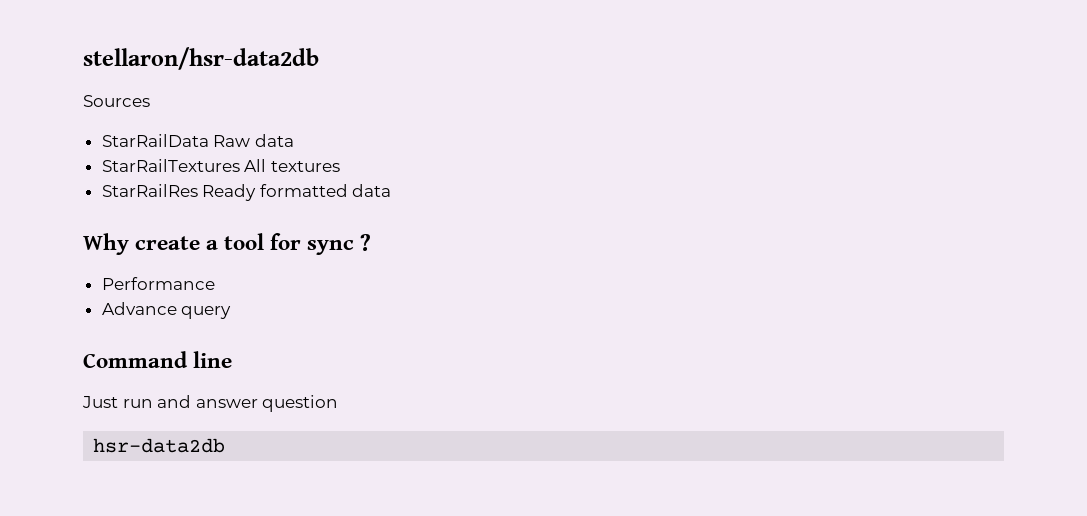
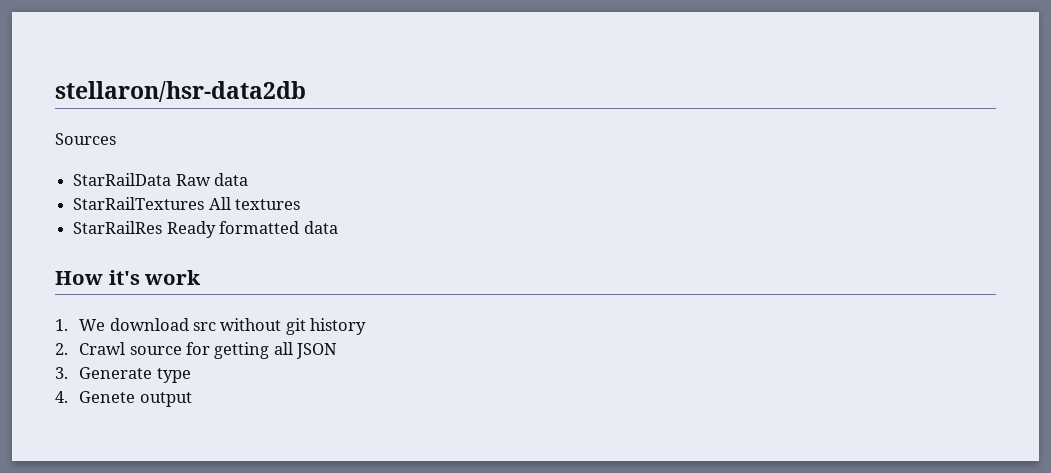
[83,233,372,255] [101,277,215,290] [101,302,232,319] [83,351,233,368] [82,395,339,412] [93,438,226,453] Why create a tool for sync ? // Performance // Advance query // Command line // Just run and answer question // hsr-data2db -> [55,270,202,285] [55,318,367,335] [55,342,338,359] [55,367,191,383] [55,391,192,407] How it's work // 1. We download src without git history // 2. Crawl source for getting all JSON // 3. Generate type // 4. Genete output

